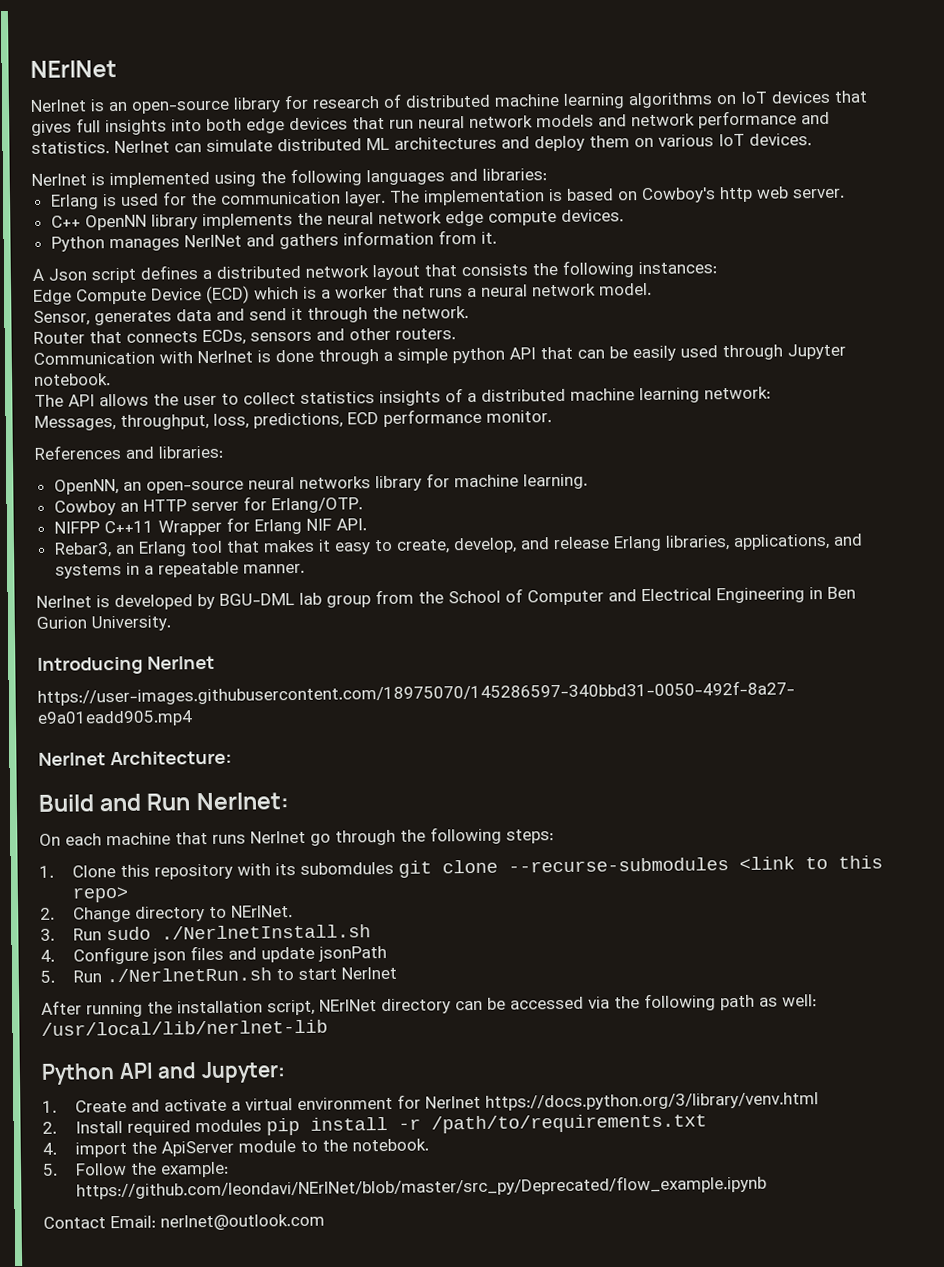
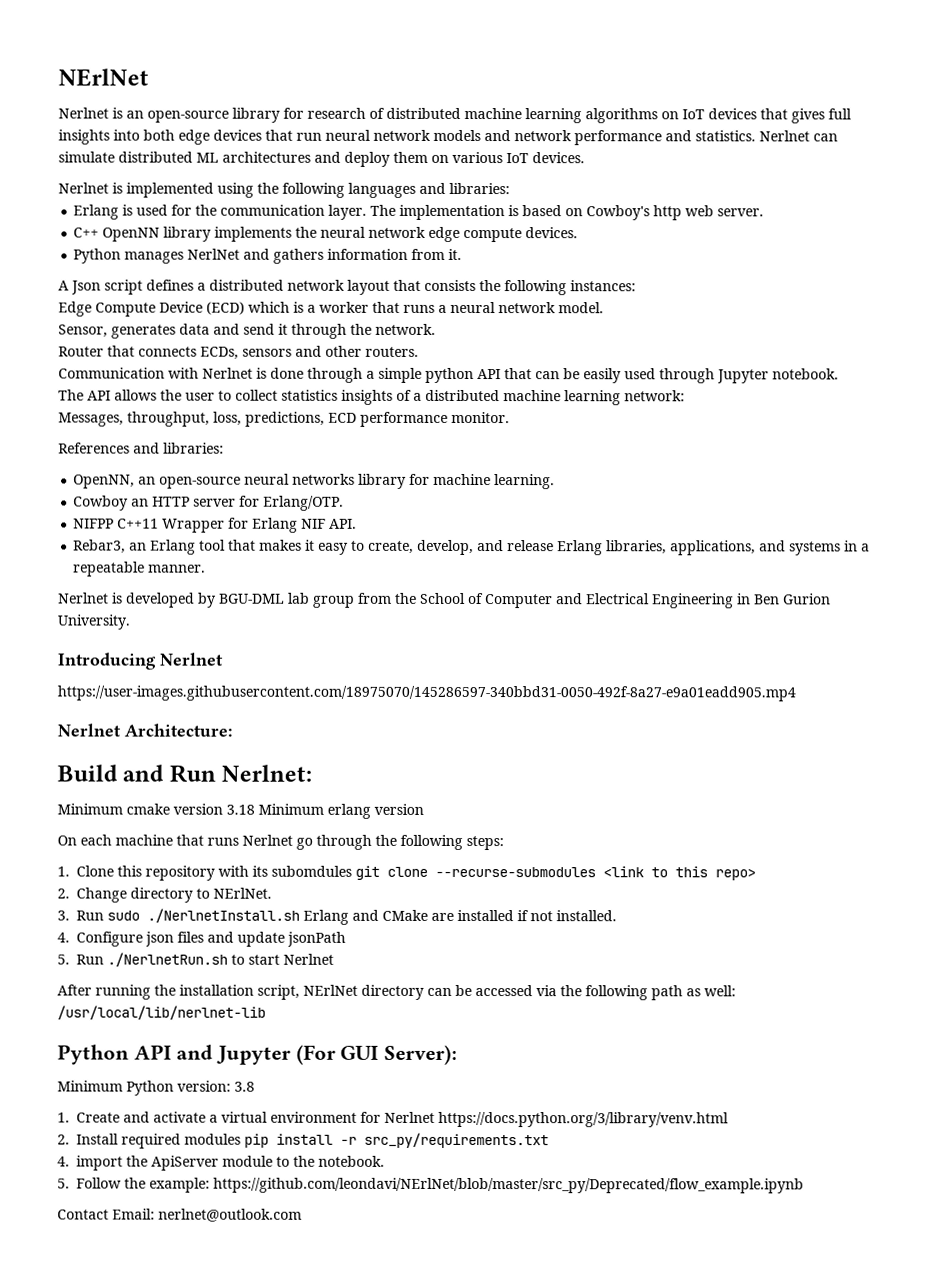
(289, 801) none -> [57,803,424,819] // Minimum cmake version 3.18 Minimum erlang version
(371, 932) none -> [303,909,617,925] Erlang and CMake are installed if not installed.
[200,1061,286,1084] Jupyter: -> [216,1044,458,1065] [57,1080,255,1096] Jupyter (For GUI Server): // Minimum Python version: 3.8
[430,1113,707,1134] /path/to/requirements.txt -> [364,1132,549,1149] src_py/requirements.txt

